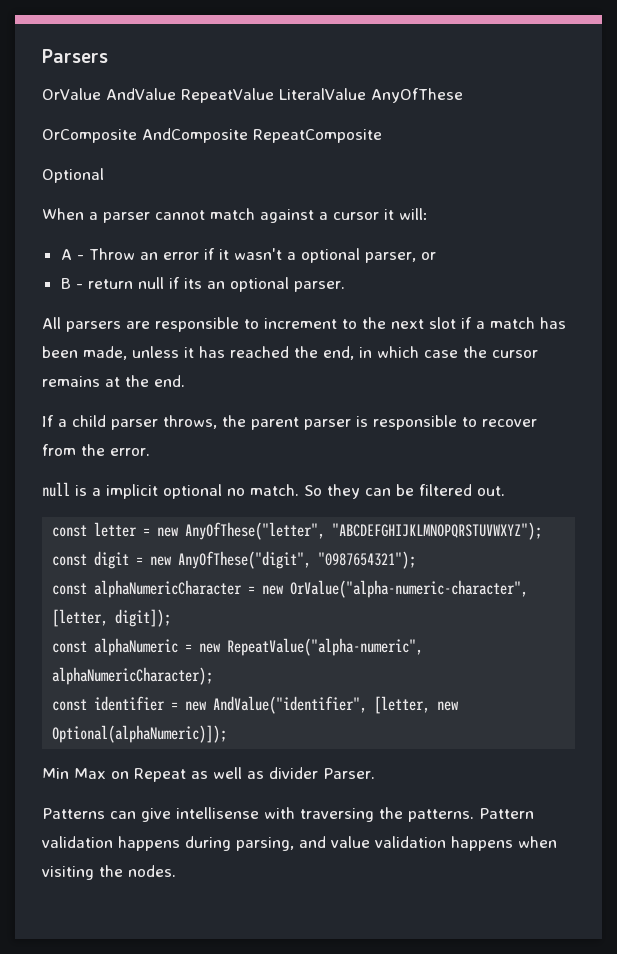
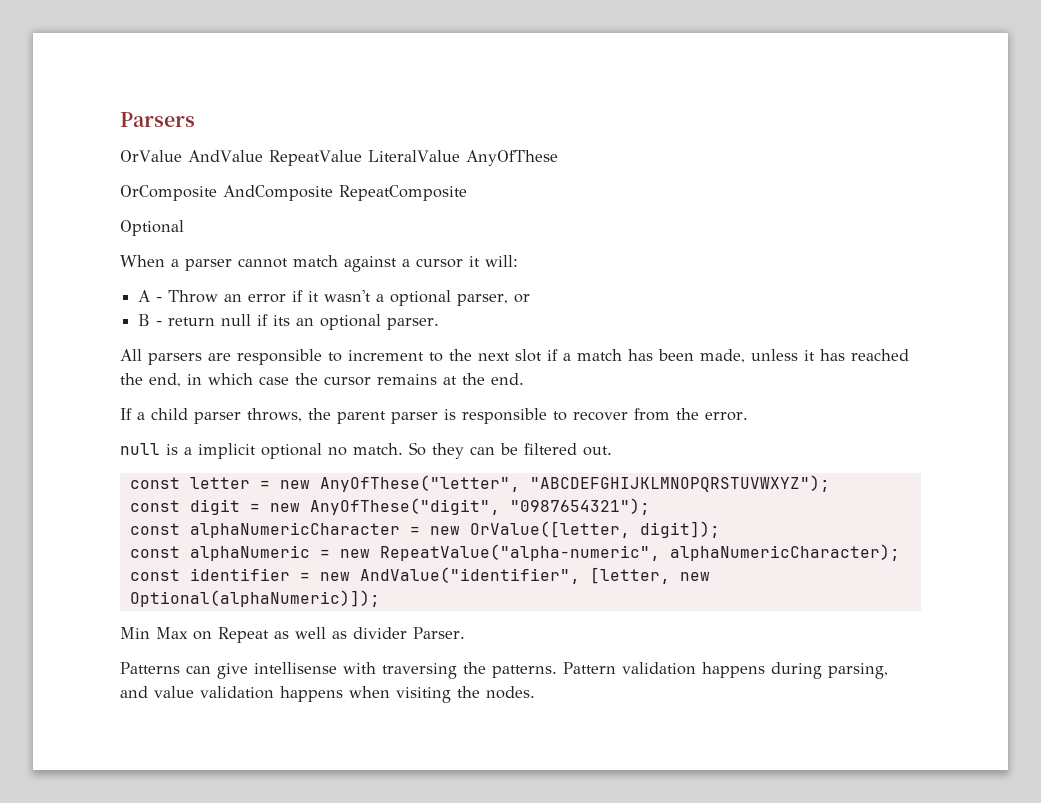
[290,580,529,598] [52,609,109,627] OrValue("alpha-numeric-character", [letter, -> [469,521,630,538] OrValue([letter,

